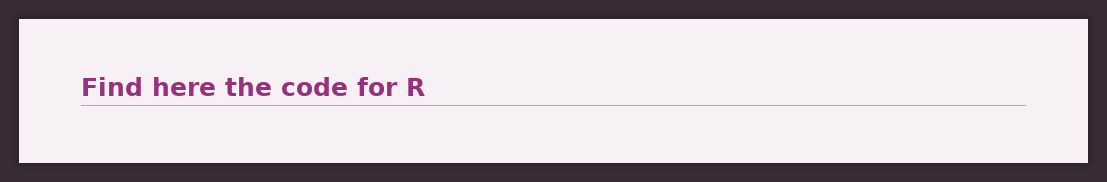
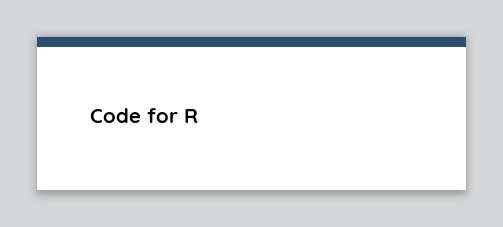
[81,77,348,96] Find here the code -> [90,108,141,123] Code

